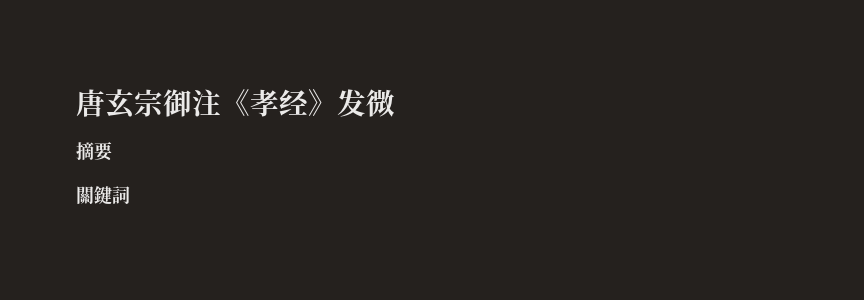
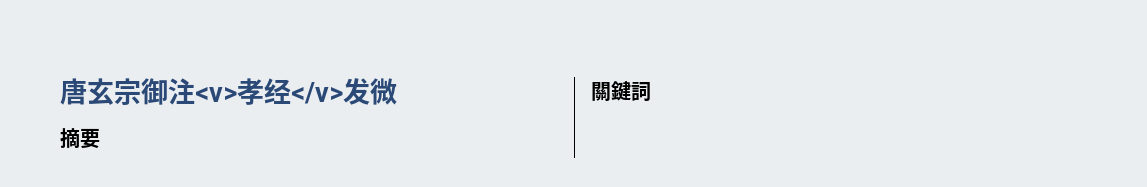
[221,89,337,117] 《孝经》 -> [195,78,343,105] <v>孝经</v>

